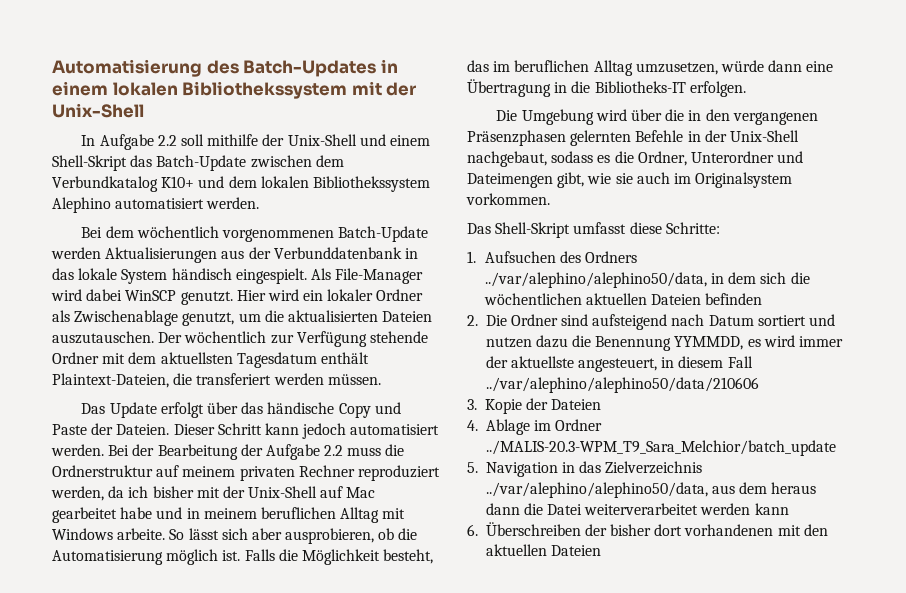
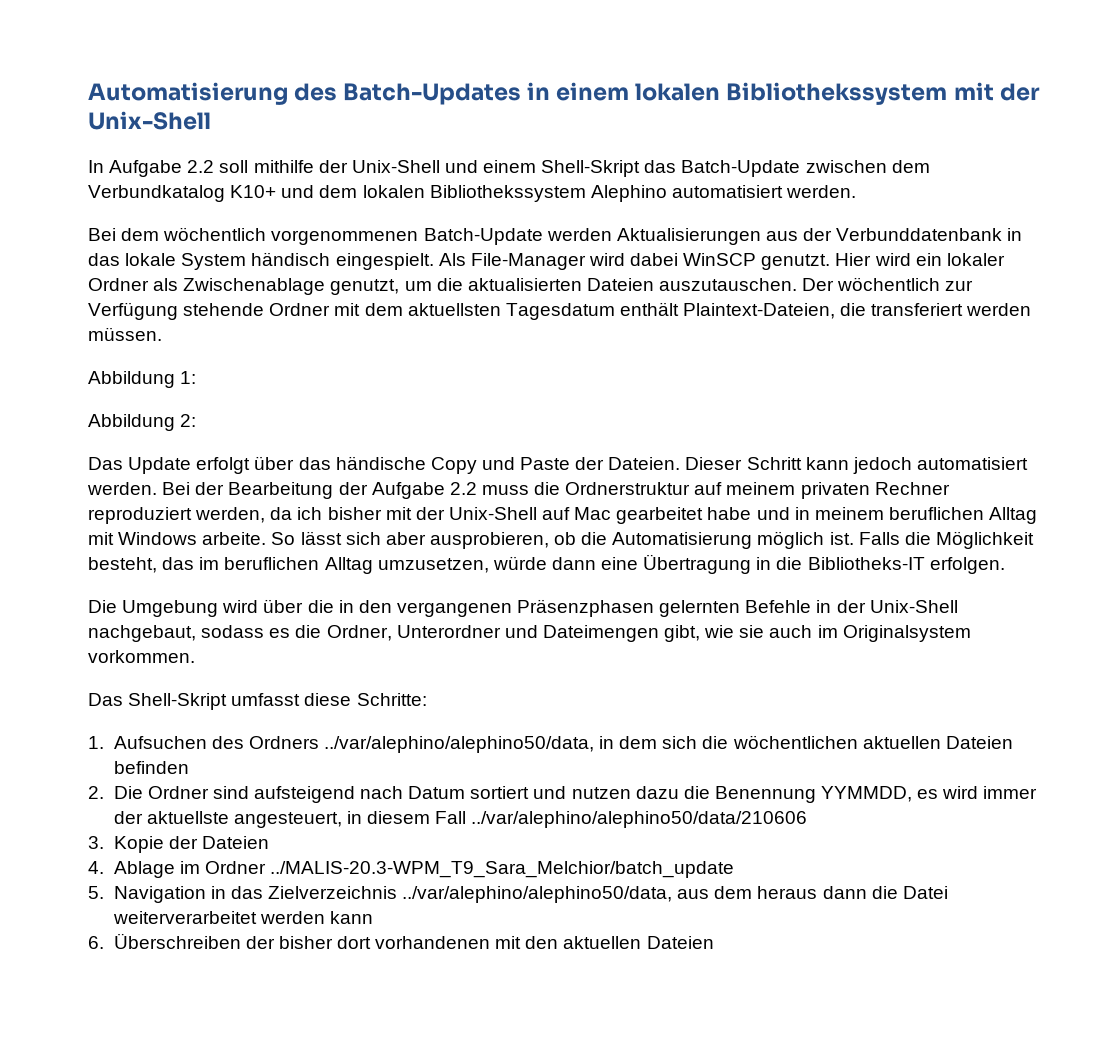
(381, 379) none -> [88,371,197,388] [88,414,197,431] // Abbildung 1: // Abbildung 2:

